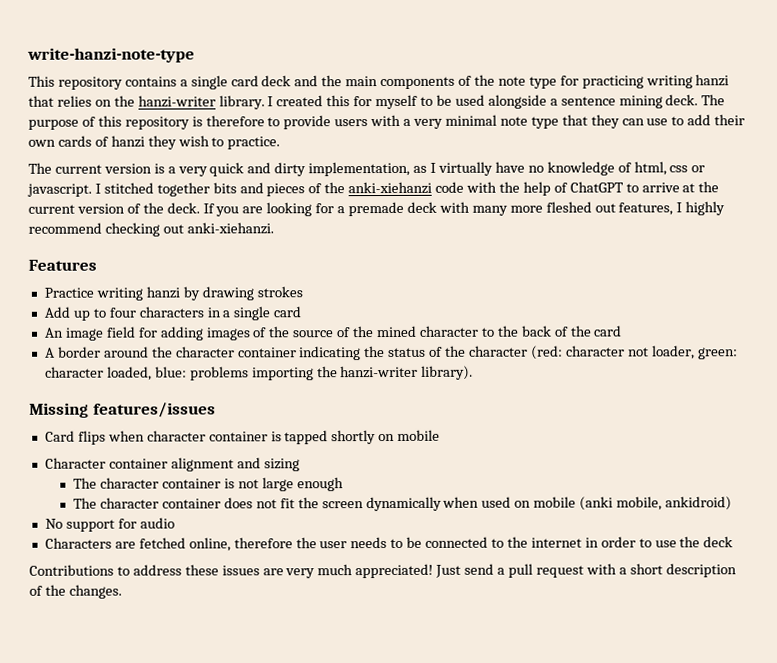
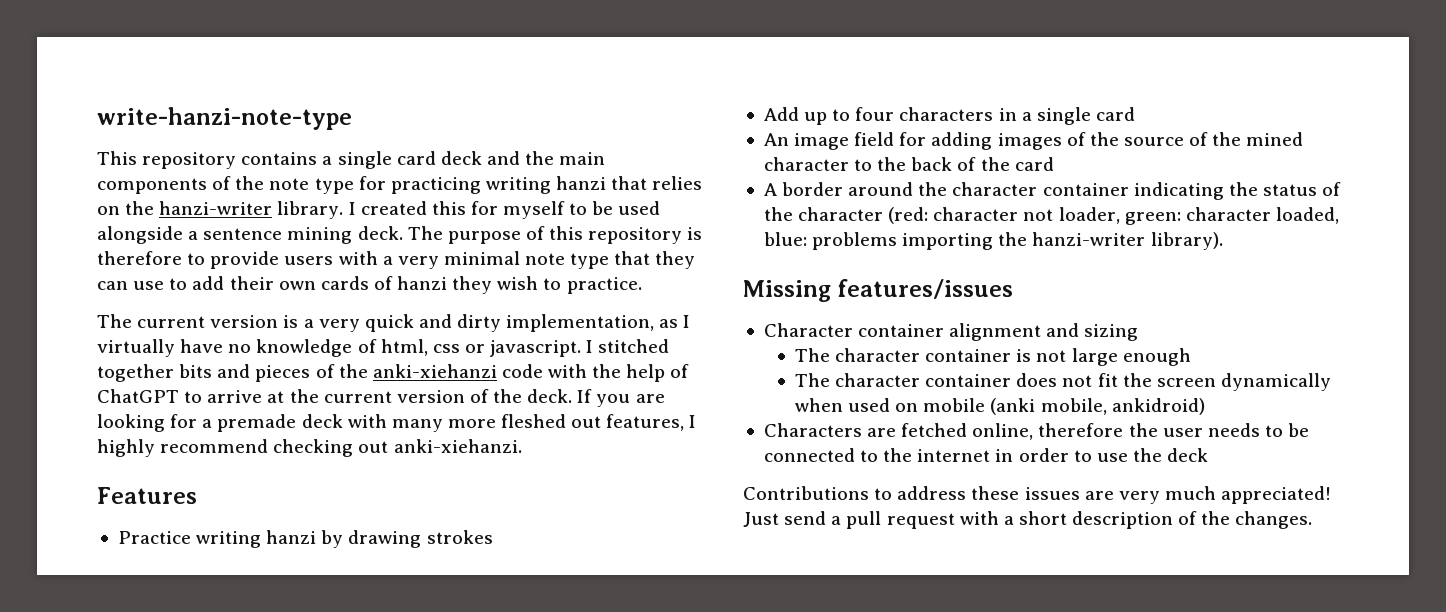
[44,429,441,445] // Card flips when character container is tapped shortly on mobile -> (1014, 289) none
[44,517,175,532] // No support for audio -> (1205, 406) none

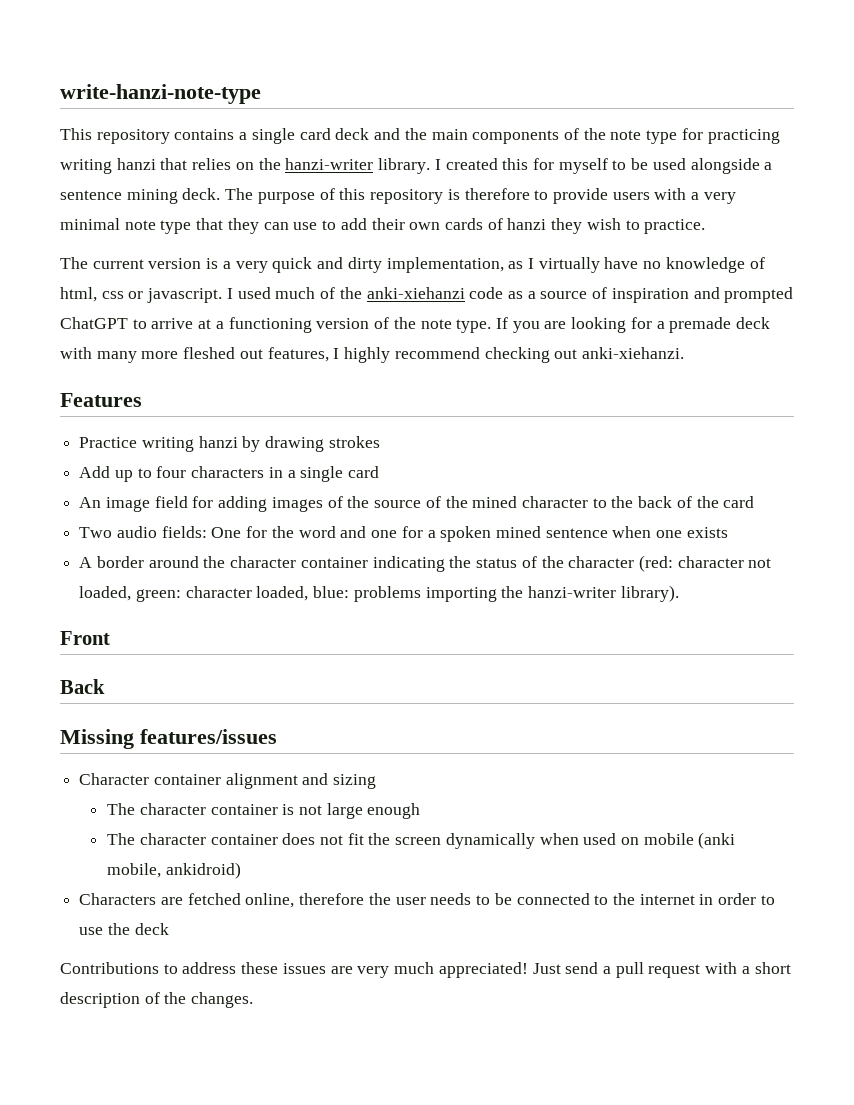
[598,339,670,353] [97,364,690,382] stitched together bits and pieces of the anki-xiehanzi code with the help of -> [237,287,794,303] used much of the anki-xiehanzi code as a source of inspiration and prompted
[289,389,392,403] the current -> [215,317,312,333] a functioning
[527,389,573,403] deck. -> [420,319,492,333] note type.
(1054, 164) none -> [79,526,728,542] // Two audio fields: One for the word and one for a spoken mined sentence when one exists
[1058,207,1120,224] loader, -> [79,586,132,601] loaded,
(1223, 241) none -> [60,631,110,645] [60,679,105,694] // Front // Back

